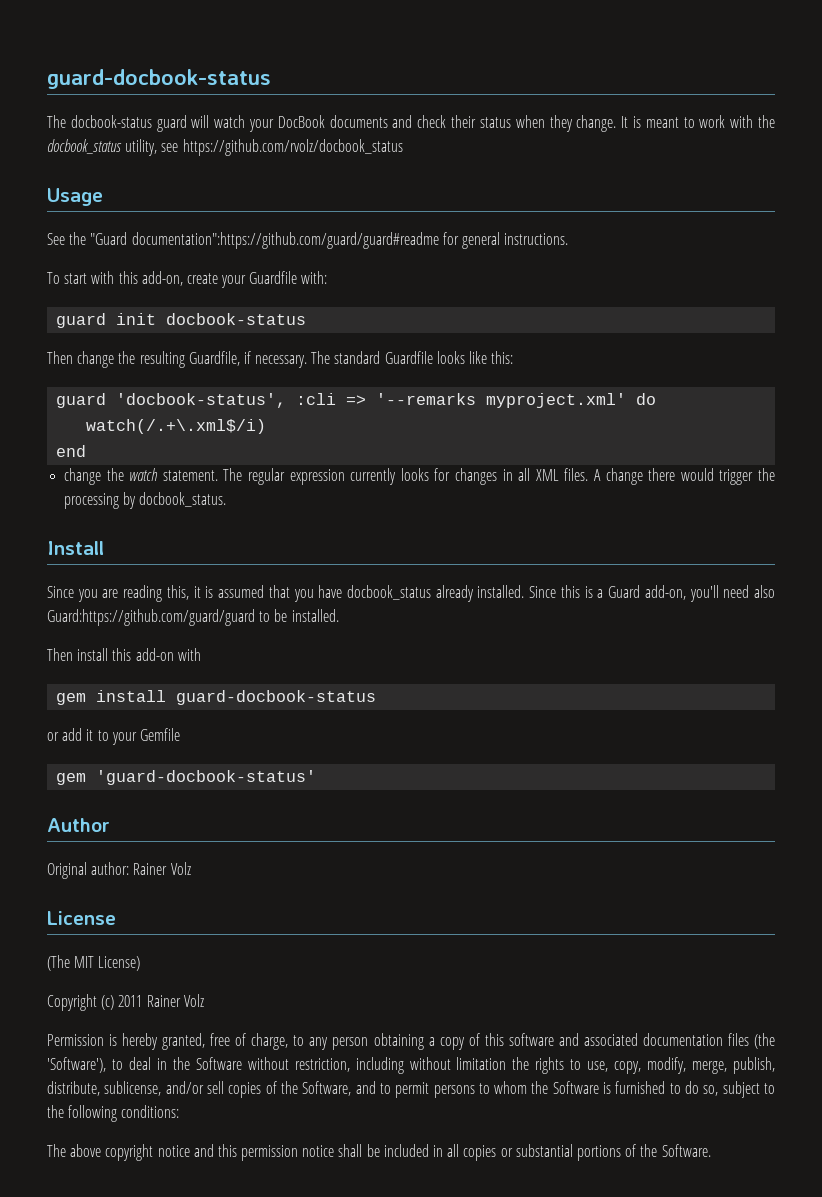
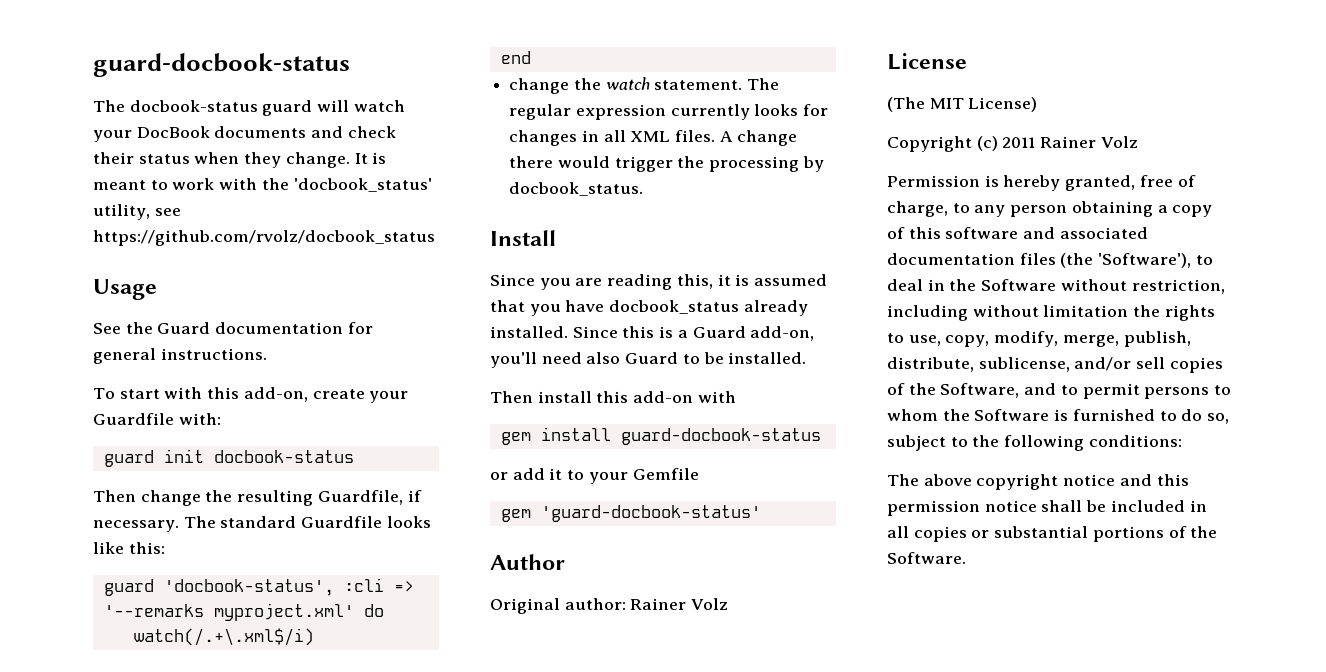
[47,139,122,154] docbook_status -> [293,178,432,192] 'docbook_status'
[90,232,439,249] "Guard documentation":https://github.com/guard/guard#readme -> [157,322,344,334] Guard documentation
[47,609,255,626] Guard:https://github.com/guard/guard -> [625,352,679,364] Guard

